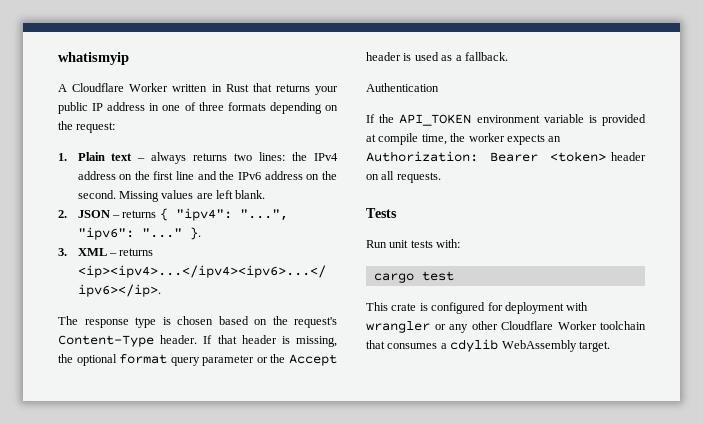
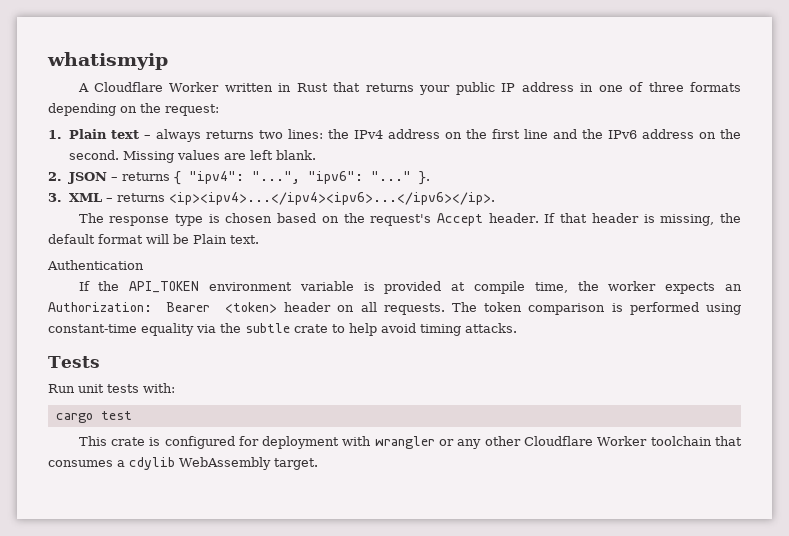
[58,335,154,347] Content-Type -> [436,213,483,226] Accept
[76,354,338,366] [366,52,508,61] optional format query parameter or the Accept header is used as a fallback. -> [48,234,259,244] default format will be Plain text.
(441, 177) none -> [451,302,741,315] [48,323,517,336] The token comparison is performed using constant-time equality via the subtle crate to help avoid timing attacks.

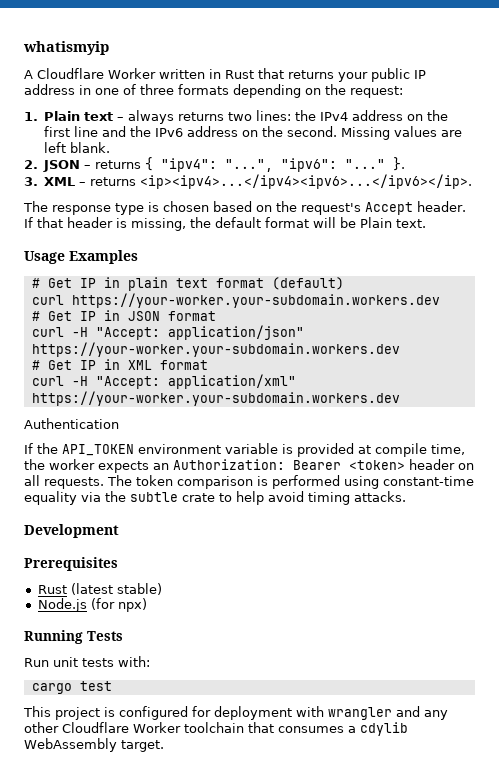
(259, 239) none -> [24,250,138,264] [31,277,344,291] [31,293,440,308] [31,310,216,321] [31,325,304,340] [31,342,400,357] [31,359,208,370] [31,374,296,389] [31,391,400,406] // Usage Examples // # Get IP in plain text format (default) // curl https://your-worker.your-subdomain.workers.dev // # Get IP in JSON format // curl -H "Accept: application/json" https://your-worker.your-subdomain.workers.dev // # Get IP in XML format // curl -H "Accept: application/xml" https://your-worker.your-subdomain.workers.dev
(517, 328) none -> [24,524,119,538] [24,557,118,571] [37,583,162,595] [37,598,147,612] [24,630,83,644] Development // Prerequisites // Rust (latest stable) // Node.js (for npx) // Running
[110,437,145,446] crate -> [55,707,100,720] project
[439,439,455,446] or -> [396,706,420,717] and

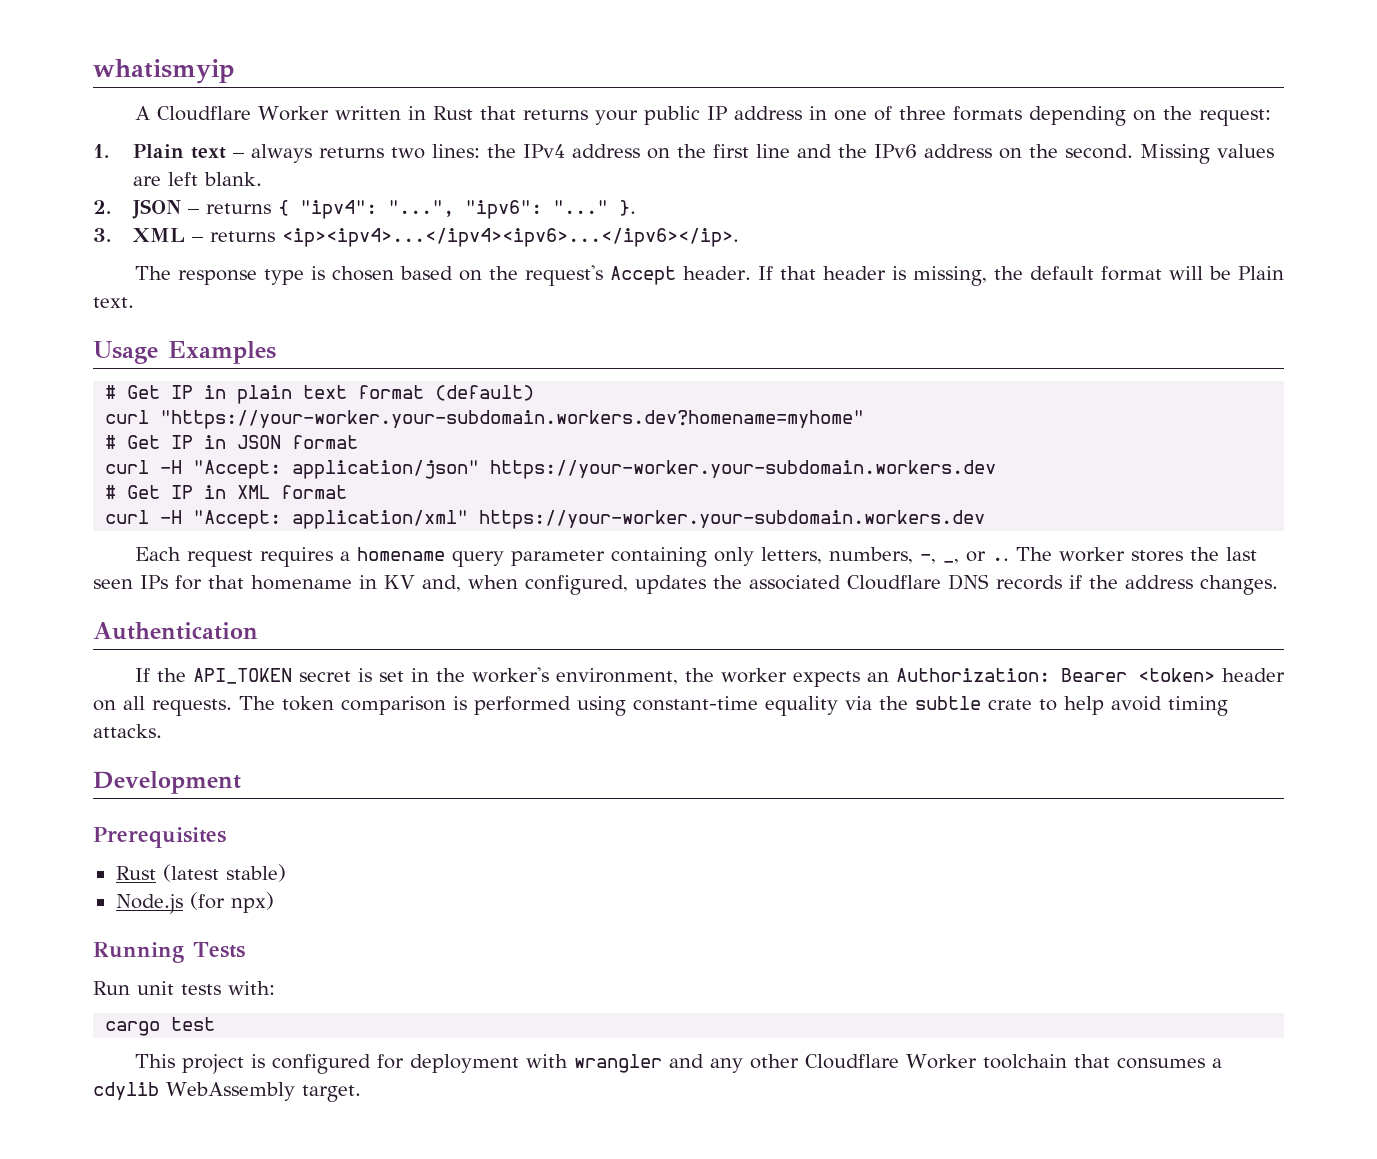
[71,293,440,308] https://your-worker.your-subdomain.workers.dev -> [160,410,865,429] "https://your-worker.your-subdomain.workers.dev?homename=myhome"
[24,418,119,429] [24,443,465,457] Authentication // If the API_TOKEN environment variable is provided at compile time, -> [134,547,1257,567] [93,574,1278,595] [93,622,258,640] [134,667,678,685] Each request requires a homename query parameter containing only letters, numbers, -, _, or .. The worker stores the last seen IPs for that homename in KV and, when configured, updates the associated Cloudflare DNS records if the address changes. // Authentication // If the API_TOKEN secret is set in the worker's environment,

